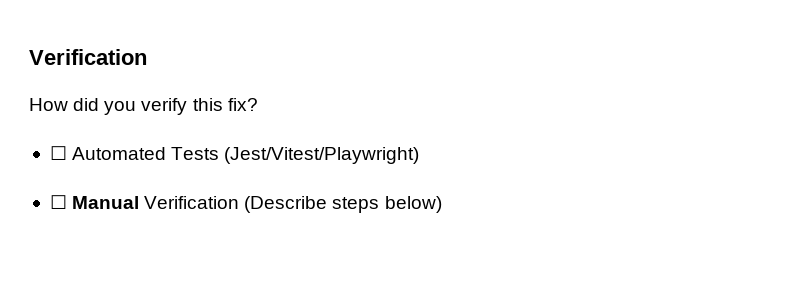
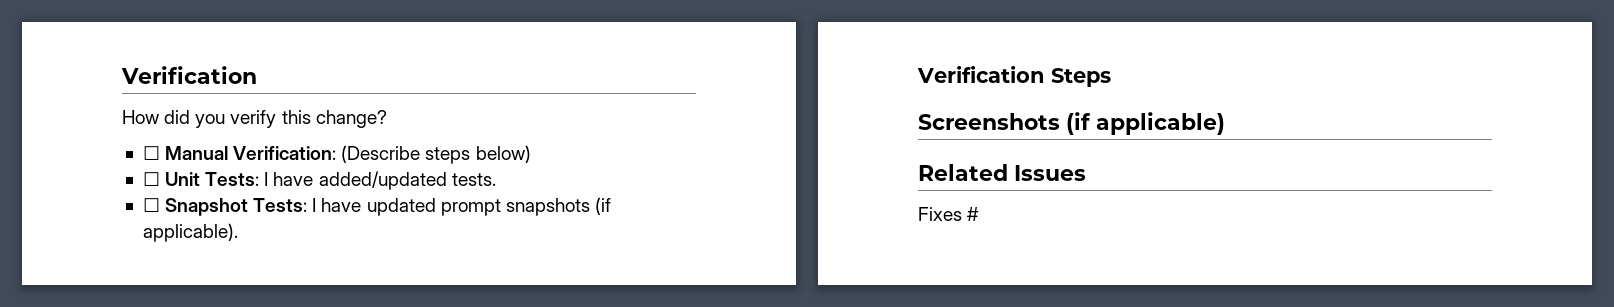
[227,98,258,111] [49,146,420,164] fix? // ☐ Automated Tests (Jest/Vitest/Playwright) -> [315,110,387,128] change?
[144,196,240,209] Verification -> [233,146,337,160] Verification:
(442, 204) none -> [142,171,496,190] [142,197,611,216] [142,223,238,242] [917,66,1111,87] [918,112,1225,135] [918,164,1086,181] [918,207,980,221] // ☐ Unit Tests: I have added/updated tests. // ☐ Snapshot Tests: I have updated prompt snapshots (if applicable). // Verification Steps // Screenshots (if applicable) // Related Issues // Fixes #

